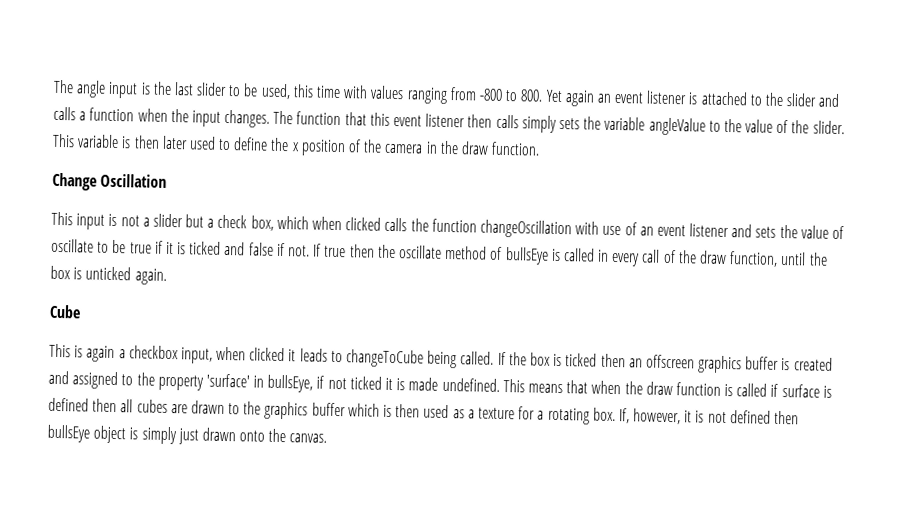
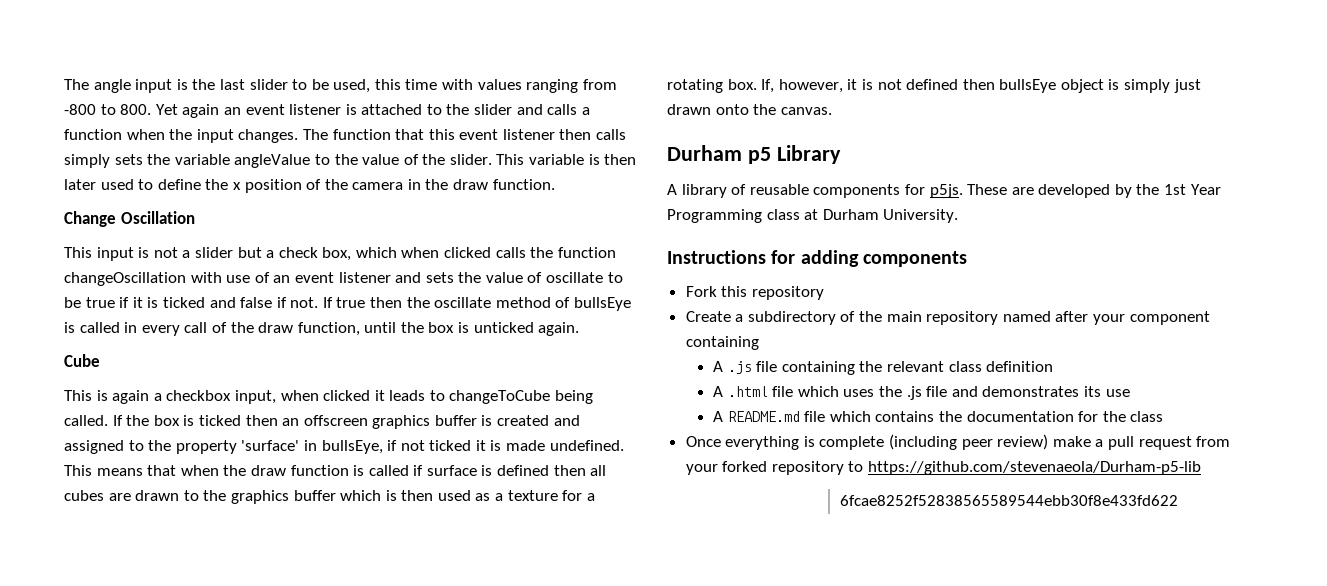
(328, 438) none -> [667,145,841,164] [667,184,1221,198] [667,209,959,223] [667,250,968,267] [685,286,824,300] [685,311,1210,325] [685,336,759,350] [713,361,1054,375] [713,386,1130,400] [713,411,1164,422] [685,434,1231,450] [685,461,1202,475] [839,495,1178,506] // Durham p5 Library // A library of reusable components for p5js. These are developed by the 1st Year Programming class at Durham University. // Instructions for adding components // Fork this repository // Create a subdirectory of the main repository named after your component containing // A .js file containing the relevant class definition // A .html file which uses the .js file and demonstrates its use // A README.md file which contains the documentation for the class // Once everything is complete (including peer review) make a pull request from your forked repository to https://github.com/stevenaeola/Durham-p5-lib // 6fcae8252f52838565589544ebb30f8e433fd622

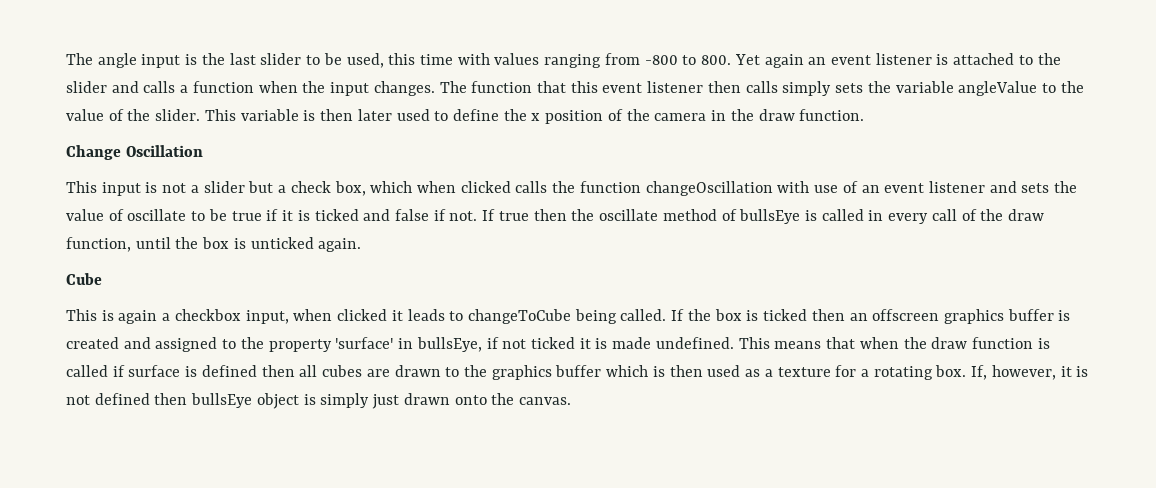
[667,145,841,164] [667,184,1221,198] [667,209,959,223] [667,250,968,267] [685,286,824,300] [685,311,1210,325] [685,336,759,350] [713,361,1054,375] [713,386,1130,400] [713,411,1164,422] [685,434,1231,450] [685,461,1202,475] [839,495,1178,506] // Durham p5 Library // A library of reusable components for p5js. These are developed by the 1st Year Programming class at Durham University. // Instructions for adding components // Fork this repository // Create a subdirectory of the main repository named after your component containing // A .js file containing the relevant class definition // A .html file which uses the .js file and demonstrates its use // A README.md file which contains the documentation for the class // Once everything is complete (including peer review) make a pull request from your forked repository to https://github.com/stevenaeola/Durham-p5-lib // 6fcae8252f52838565589544ebb30f8e433fd622 -> (571, 401) none

